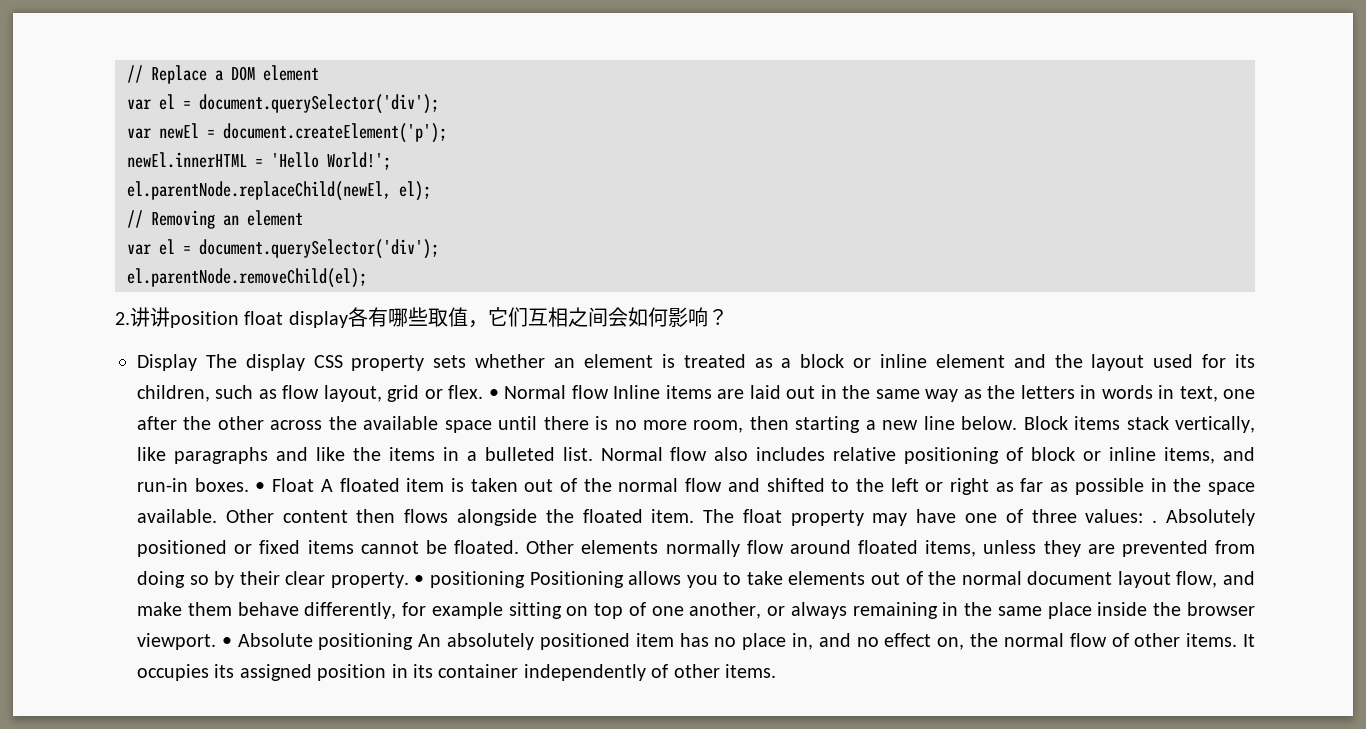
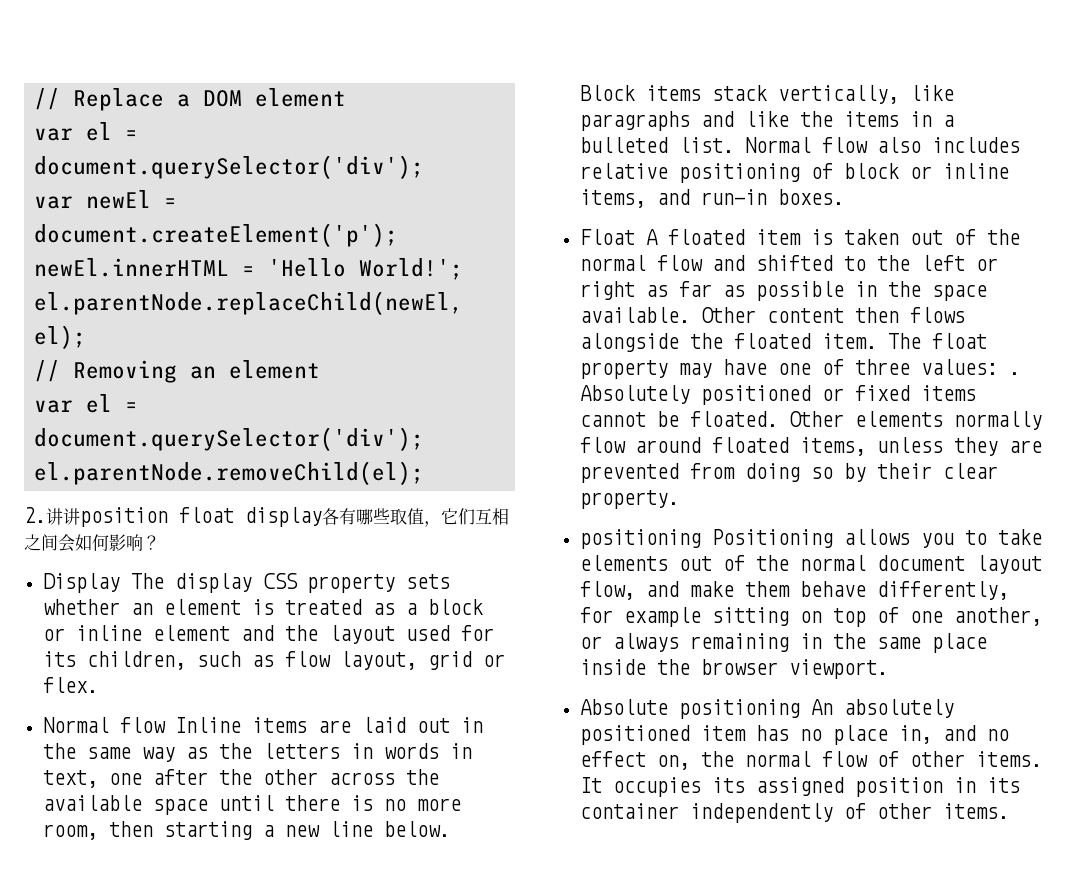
[488,389,499,399] • -> (98, 685) //
[255,482,266,492] • -> (844, 197) //
[414,575,425,585] • -> (679, 499) //
[221,637,232,647] • -> (888, 669) //

